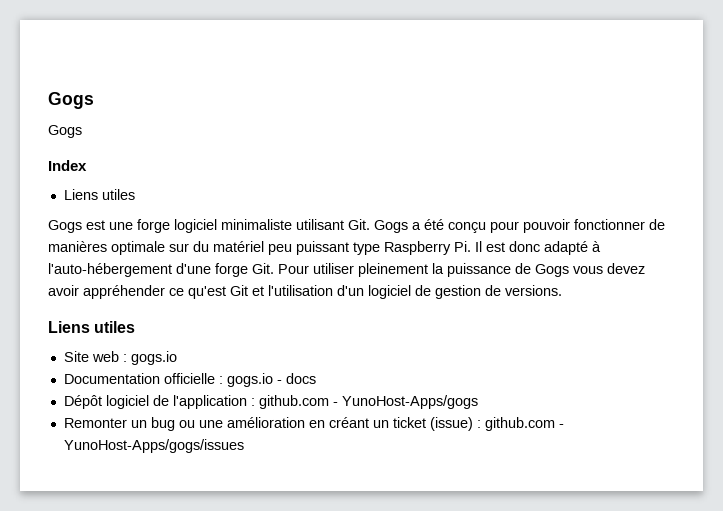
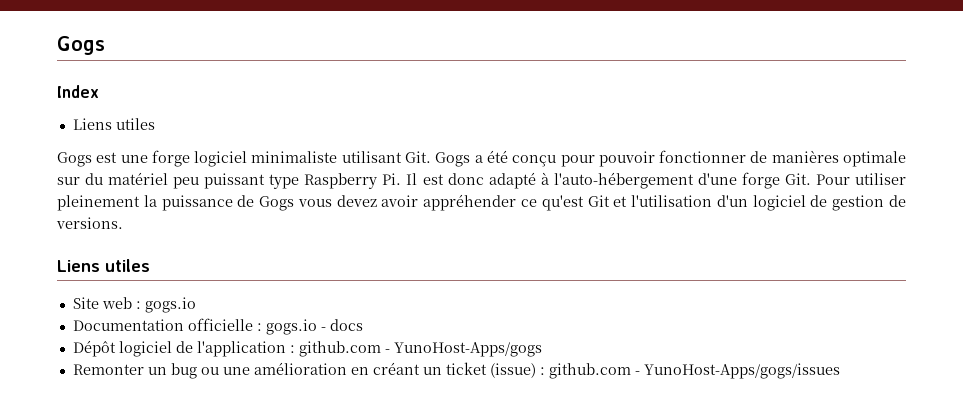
[48,92,94,109] [48,125,82,138] Gogs // Gogs -> [57,36,105,55] Gogs

